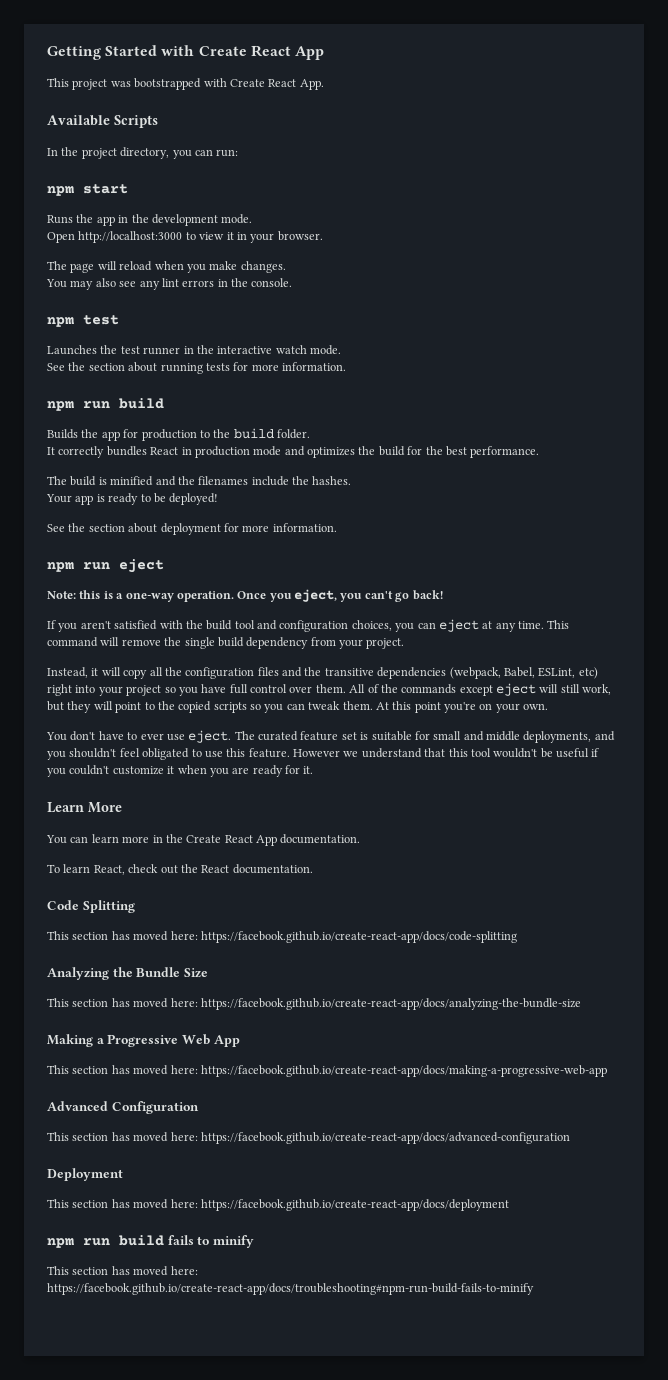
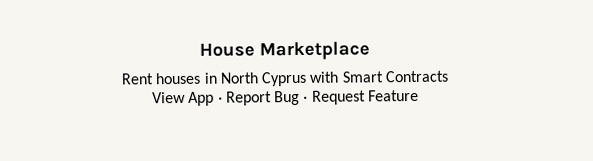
[47,45,324,60] [47,78,324,90] [47,115,158,128] [47,147,239,159] [47,184,128,196] [47,214,253,226] [47,231,323,243] [47,261,286,273] [46,278,293,290] [47,315,119,327] [47,345,341,355] [47,362,346,374] [47,398,164,411] [47,428,310,441] [47,446,540,458] [47,476,352,486] [46,493,219,505] [47,523,337,535] [47,559,164,573] [47,589,443,602] [47,619,570,632] [47,637,405,649] [47,667,598,679] [47,683,612,696] [47,701,549,713] [46,730,615,743] [47,748,600,760] [47,765,314,777] [47,802,122,813] [46,834,361,846] [47,864,313,875] [47,900,135,913] [47,931,517,943] [47,967,208,980] [47,998,581,1010] [47,1034,240,1047] [47,1065,607,1077] [47,1101,199,1114] [47,1132,570,1144] [47,1168,123,1181] [47,1199,509,1211] [47,1235,254,1248] [47,1266,198,1276] [47,1283,534,1295] Getting Started with Create React App // This project was bootstrapped with Create React App. // Available Scripts // In the project directory, you can run: // npm start // Runs the app in the development mode. // Open http://localhost:3000 to view it in your browser. // The page will reload when you make changes. // You may also see any lint errors in the console. // npm test // Launches the test runner in the interactive watch mode. // See the section about running tests for more information. // npm run build // Builds the app for production to the build folder. // It correctly bundles React in production mode and optimizes the build for the best performance. // The build is minified and the filenames include the hashes. // Your app is ready to be deployed! // See the section about deployment for more information. // npm run eject // Note: this is a one-way operation. Once you eject, you can't go back! // If you aren't satisfied with the build tool and configuration choices, you can eject at any time. This command will remove the single build dependency from your project. // Instead, it will copy all the configuration files and the transitive dependencies (webpack, Babel, ESLint, etc) right into your project so you have full control over them. All of the commands except eject will still work, but they will point to the copied scripts so you can tweak them. At this point you're on your own. // You don't have to ever use eject. The curated feature set is suitable for small and middle deployments, and you shouldn't feel obligated to use this feature. However we understand that this tool wouldn't be useful if you couldn't customize it when you are ready for it. // Learn More // You can learn more in the Create React App documentation. // To learn React, check out the React documentation. // Code Splitting // This section has moved here: https://facebook.github.io/create-react-app/docs/code-splitting // Analyzing the Bundle Size // This section has moved here: https://facebook.github.io/create-react-app/docs/analyzing-the-bundle-size // Making a Progressive Web App // This section has moved here: https://facebook.github.io/create-react-app/docs/making-a-progressive-web-app // Advanced Configuration // This section has moved here: https://facebook.github.io/create-react-app/docs/advanced-configuration // Deployment // This section has moved here: https://facebook.github.io/create-react-app/docs/deployment // npm run build fails to minify // This section has moved here: https://facebook.github.io/create-react-app/docs/troubleshooting#npm-run-build-fails-to-minify -> [199,41,370,61] [120,70,450,87] [151,89,420,106] House Marketplace // Rent houses in North Cyprus with Smart Contracts // View App · Report Bug · Request Feature

